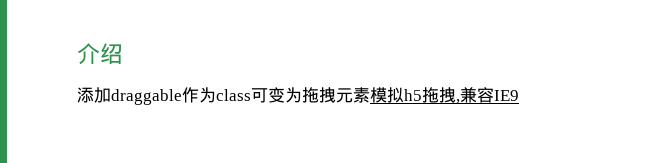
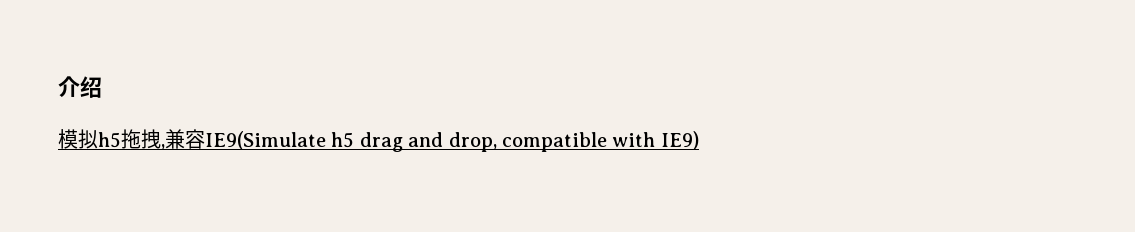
[77,87,370,105] 添加draggable作为class可变为拖拽元素 -> (102, 87) none
[494,90,519,101] IE9 -> [205,131,699,152] IE9(Simulate h5 drag and drop, compatible with IE9)

